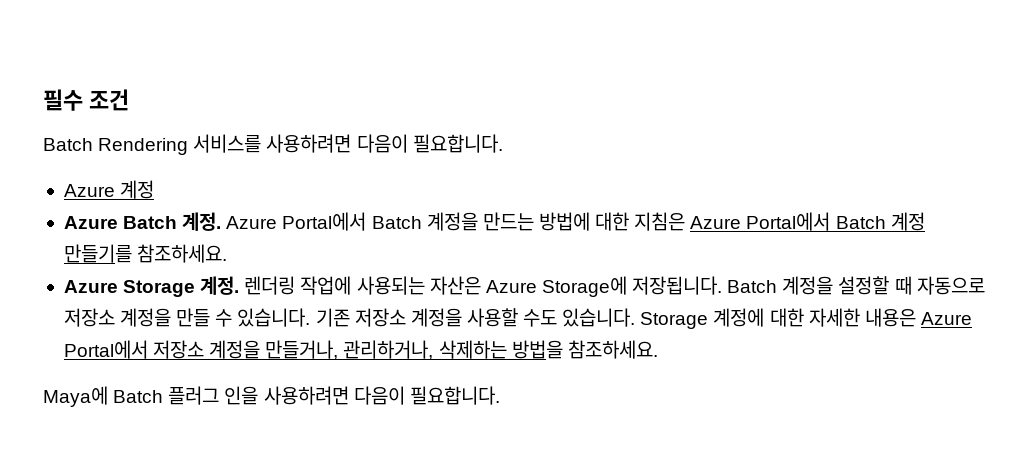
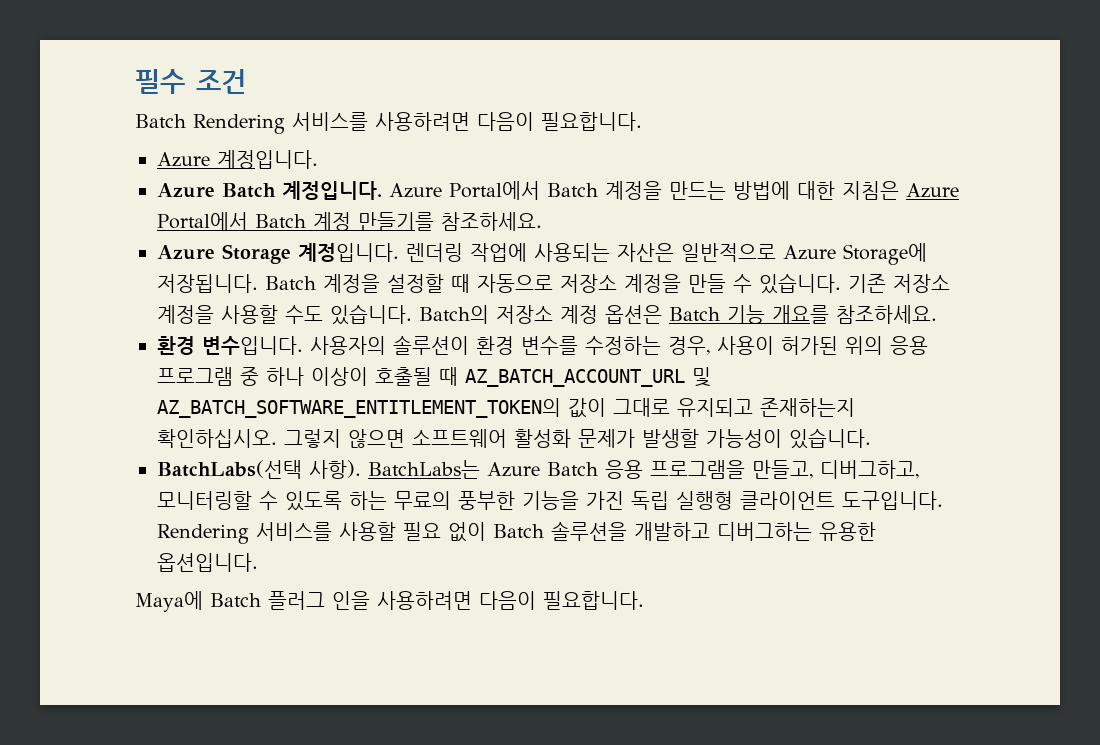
[120,180,155,199] [63,212,222,231] 계정 // Azure Batch 계정. -> [217,150,318,169] [157,181,382,200] 계정입니다. // Azure Batch 계정입니다.
[200,276,240,295] 계정. -> [298,243,399,262] 계정입니다.
(481, 285) none -> [681,243,776,262] 일반적으로
[640,308,972,329] [63,340,658,360] Storage 계정에 대한 자세한 내용은 Azure Portal에서 저장소 계정을 만들거나, 관리하거나, 삭제하는 방법을 참조하세요. -> [419,305,937,324] [157,335,928,355] [157,367,711,387] [157,398,855,418] [157,428,871,449] [157,460,919,479] [157,491,943,511] [157,521,876,544] [157,553,258,572] Batch의 저장소 계정 옵션은 Batch 기능 개요를 참조하세요. // 환경 변수입니다. 사용자의 솔루션이 환경 변수를 수정하는 경우, 사용이 허가된 위의 응용 프로그램 중 하나 이상이 호출될 때 AZ_BATCH_ACCOUNT_URL 및 AZ_BATCH_SOFTWARE_ENTITLEMENT_TOKEN의 값이 그대로 유지되고 존재하는지 확인하십시오. 그렇지 않으면 소프트웨어 활성화 문제가 발생할 가능성이 있습니다. // BatchLabs(선택 사항). BatchLabs는 Azure Batch 응용 프로그램을 만들고, 디버그하고, 모니터링할 수 있도록 하는 무료의 풍부한 기능을 가진 독립 실행형 클라이언트 도구입니다. Rendering 서비스를 사용할 필요 없이 Batch 솔루션을 개발하고 디버그하는 유용한 옵션입니다.

